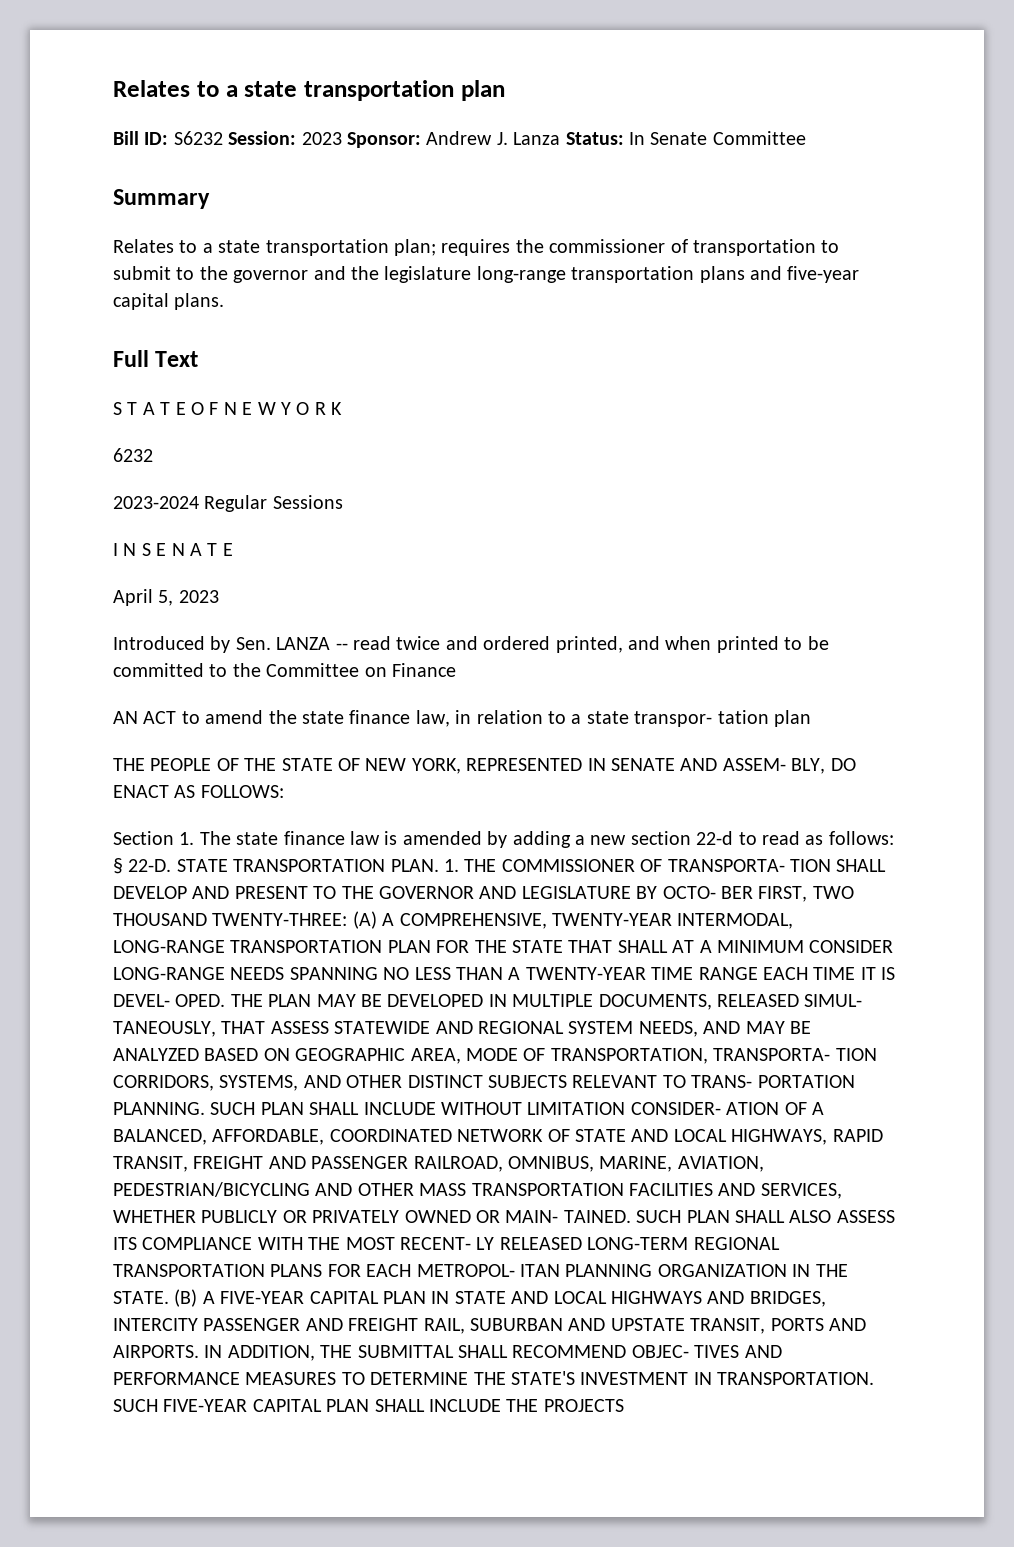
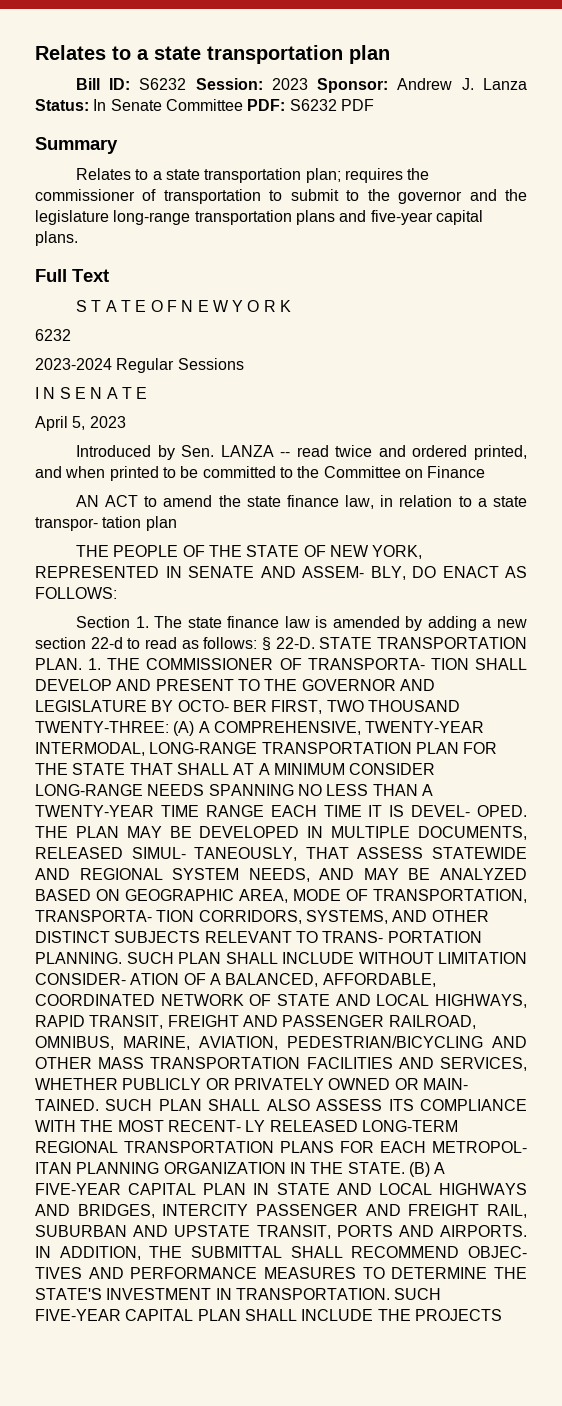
(806, 138) none -> [247,99,374,111] PDF: S6232 PDF

